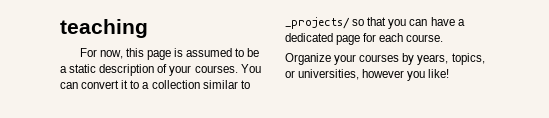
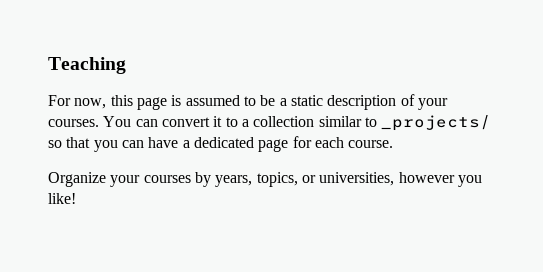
[60,19,148,38] teaching -> [48,57,126,74] Teaching

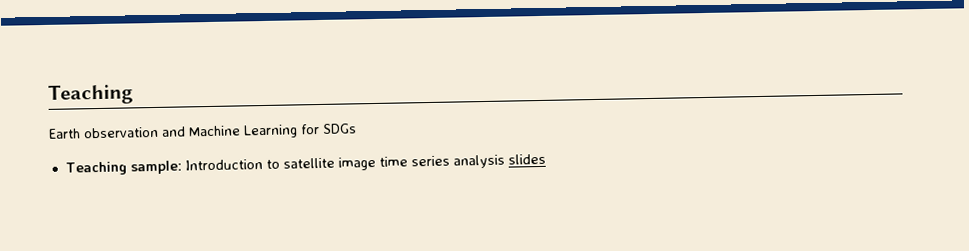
[48,94,448,110] [48,115,492,131] [48,136,394,152] [48,172,482,187] [48,193,76,204] For now, this page is assumed to be a static description of your courses. You can convert it to a collection similar to _projects/ so that you can have a dedicated page for each course. // Organize your courses by years, topics, or universities, however you like! -> [48,123,357,139] [64,153,546,176] Earth observation and Machine Learning for SDGs // Teaching sample: Introduction to satellite image time series analysis slides

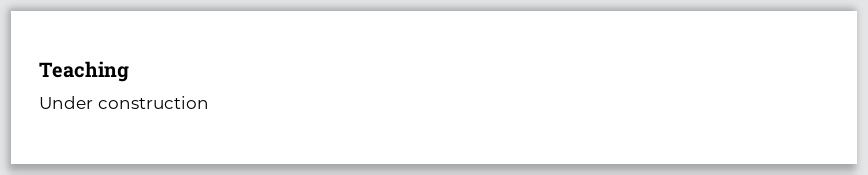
[48,123,357,139] [64,153,546,176] Earth observation and Machine Learning for SDGs // Teaching sample: Introduction to satellite image time series analysis slides -> [39,96,209,109] Under construction

